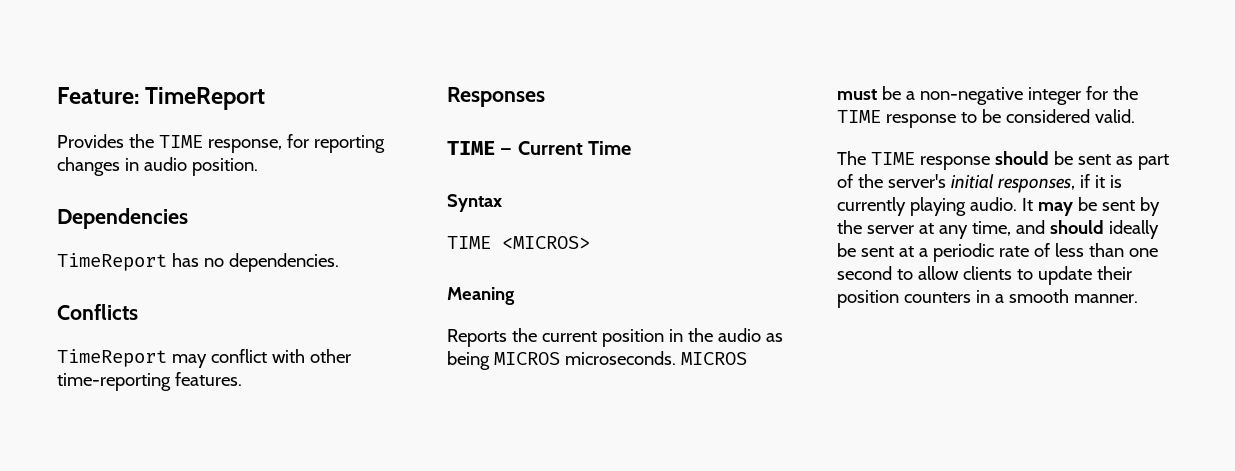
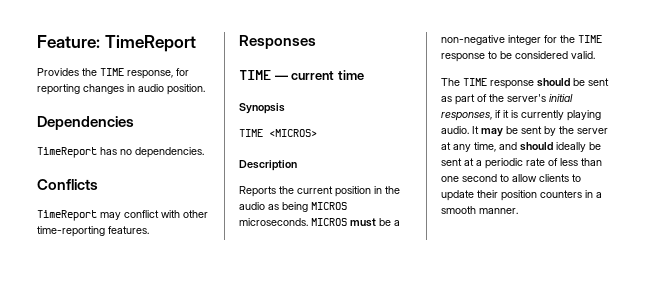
[517,141,632,155] [447,194,502,212] Current Time // Syntax -> [291,70,364,80] [239,103,285,114] current time // Synopsis
[447,287,515,305] Meaning -> [239,160,297,171] Description

